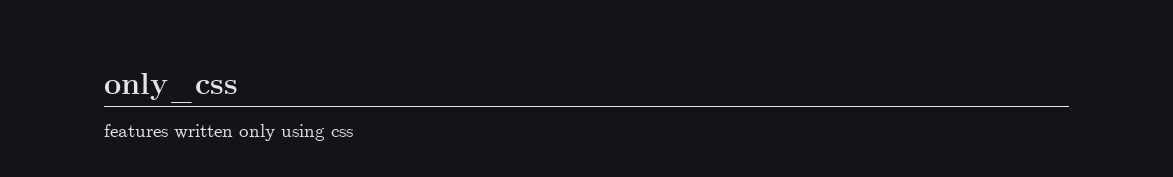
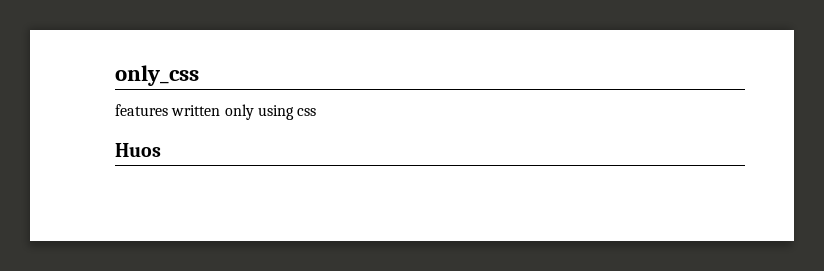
(353, 133) none -> [115,143,161,157] // Huos

